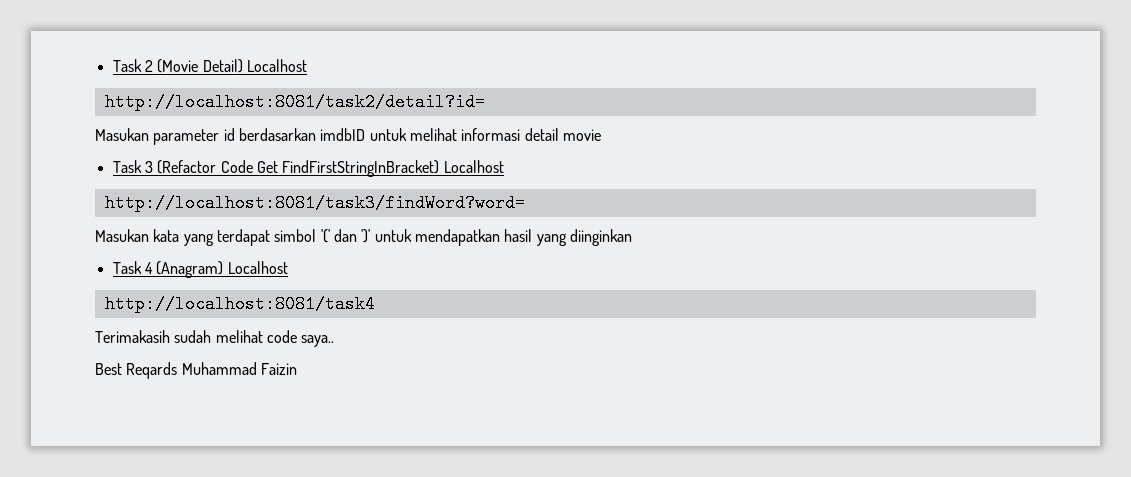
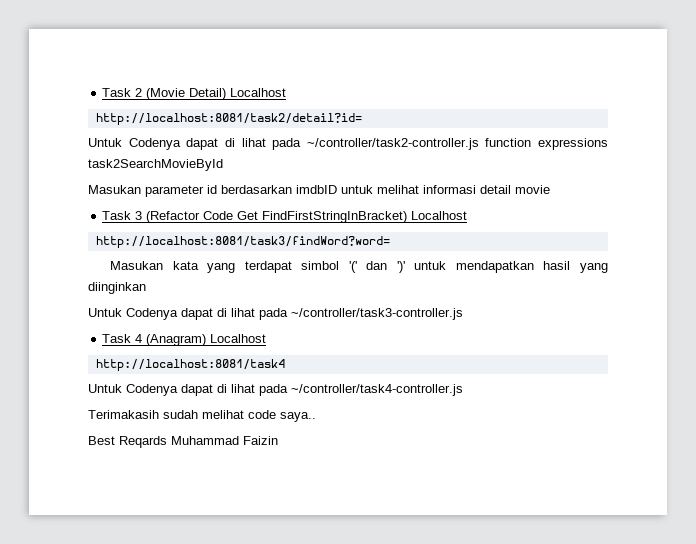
(485, 102) none -> [88,138,608,150] [88,159,223,171] // Untuk Codenya dapat di lihat pada ~/controller/task2-controller.js function expressions task2SearchMovieById
(632, 237) none -> [88,308,463,320] // Untuk Codenya dapat di lihat pada ~/controller/task3-controller.js
(375, 304) none -> [88,384,463,396] // Untuk Codenya dapat di lihat pada ~/controller/task4-controller.js

